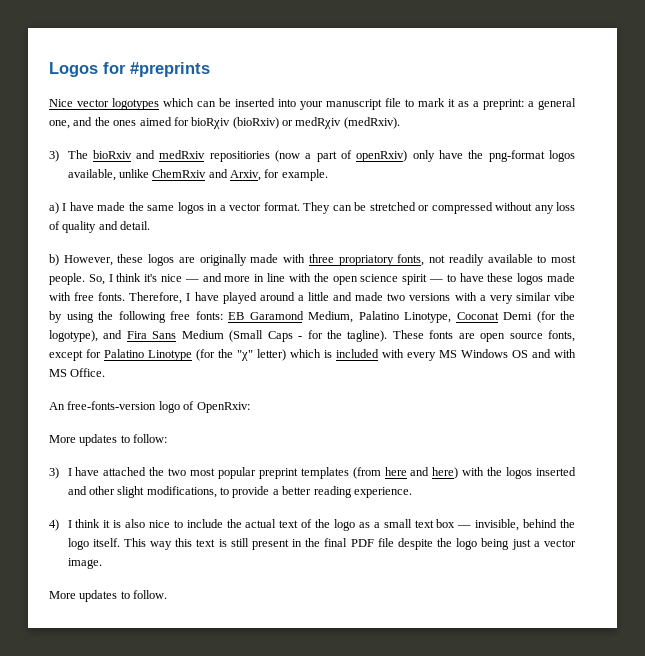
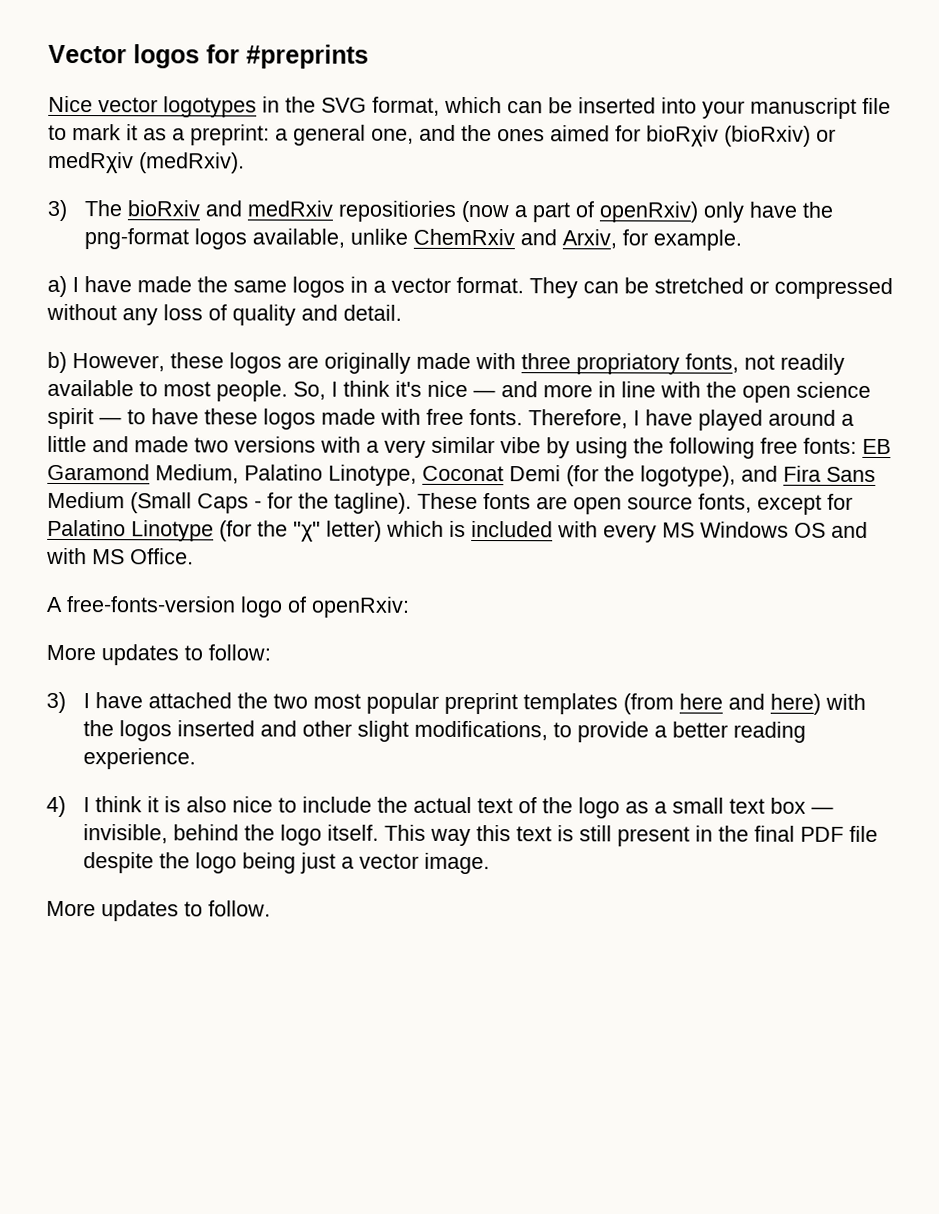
[49,62,98,77] Logos -> [48,44,200,69] Vector logos
(159, 104) none -> [262,96,440,116] in the SVG format,
[49,402,65,410] An -> [46,596,63,613] A
[196,402,250,413] OpenRxiv: -> [311,596,410,618] openRxiv:

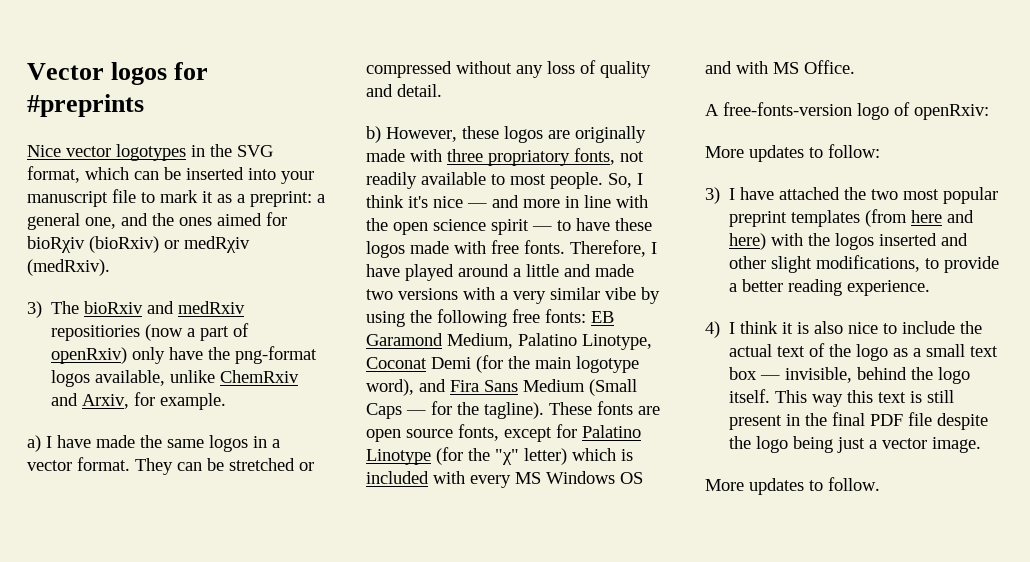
[640,465,736,487] logotype), -> [535,356,639,373] [366,379,414,396] main logotype word),
[254,500,262,509] - -> [406,410,426,415] —

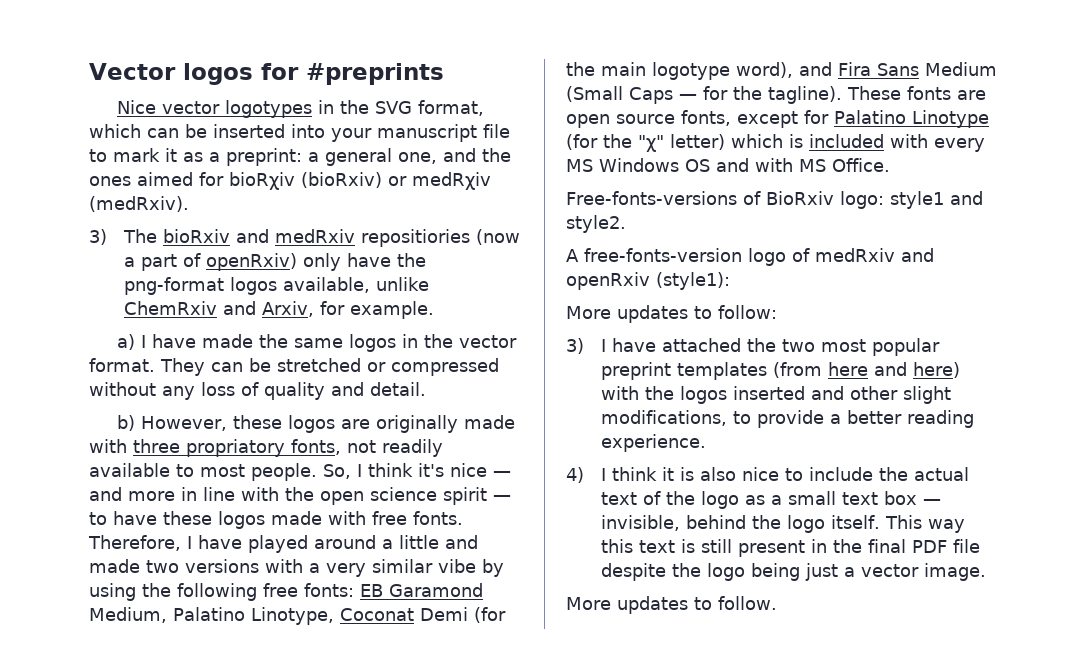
[272,439,280,448] a -> [423,334,453,348] the
(855, 67) none -> [566,191,983,209] [566,215,626,233] // Free-fonts-versions of BioRxiv logo: style1 and style2.
[914,104,989,120] openRxiv: -> [815,248,934,262] [566,272,730,290] medRxiv and openRxiv (style1):

